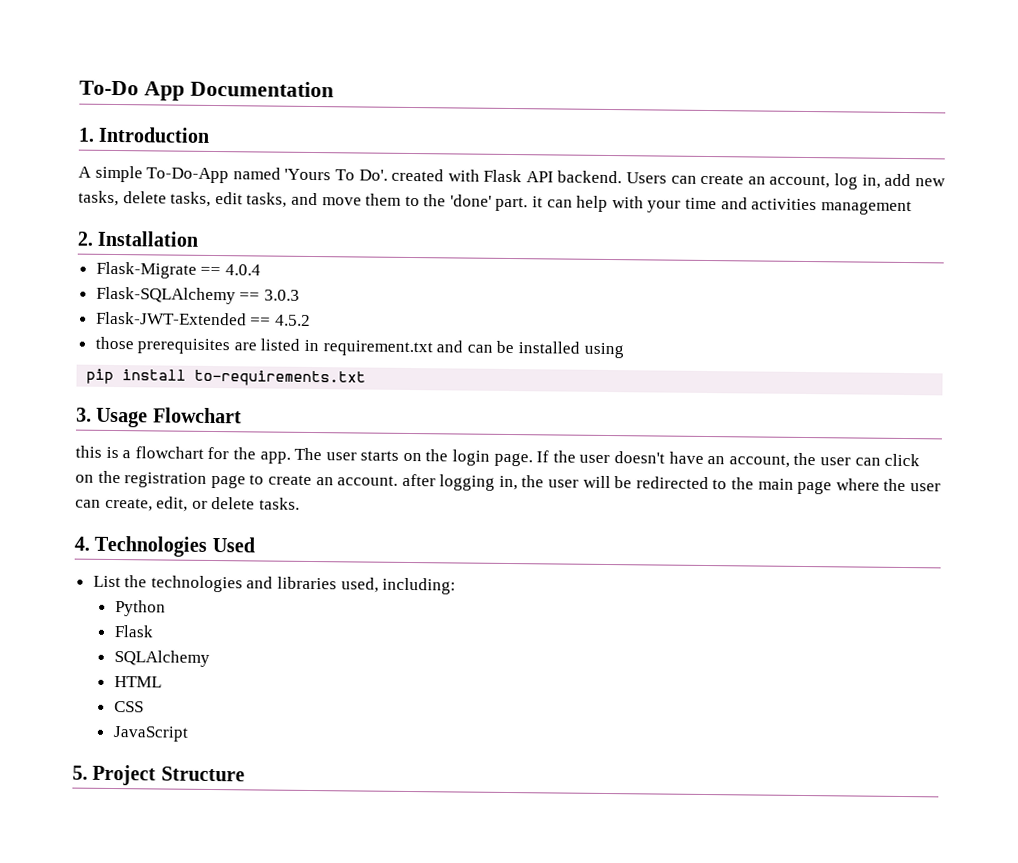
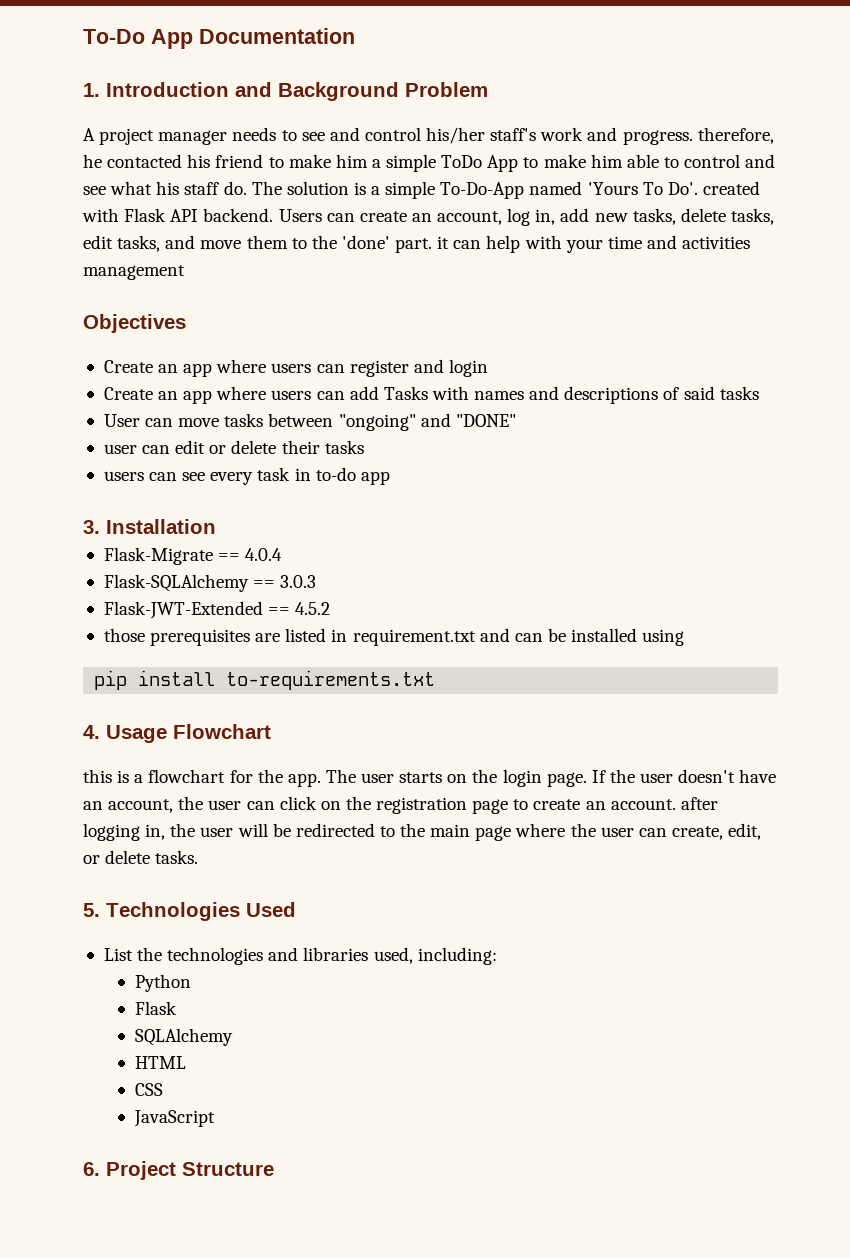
[78,166,92,178] // A -> [235,82,488,101] [83,127,774,145] [83,154,776,172] [83,181,381,195] and Background Problem // A project manager needs to see and control his/her staff's work and progress. therefore, he contacted his friend to make him a simple ToDo App to make him able to control and see what his staff do. The solution is a
[77,231,94,246] 2. -> [83,314,186,333] [103,359,488,377] [103,386,759,404] [103,413,516,431] [103,440,364,454] [103,467,390,485] [83,520,100,534] Objectives // Create an app where users can register and login // Create an app where users can add Tasks with names and descriptions of said tasks // User can move tasks between "ongoing" and "DONE" // user can edit or delete their tasks // users can see every task in to-do app // 3.
[76,407,92,422] 3. -> [83,725,100,739] 4.
[74,536,90,551] 4. -> [83,903,100,917] 5.
[72,765,88,780] 5. -> [83,1162,100,1176] 6.

